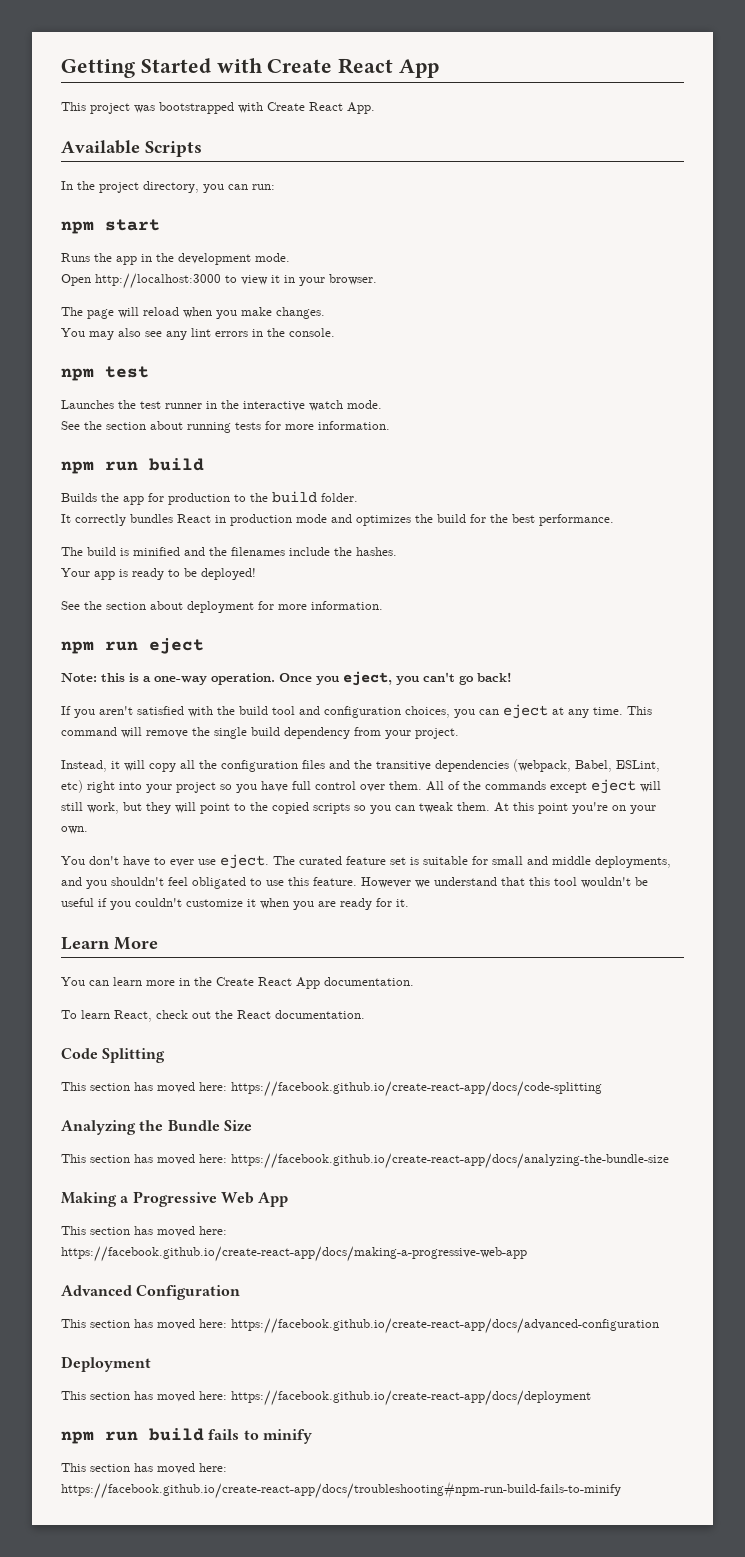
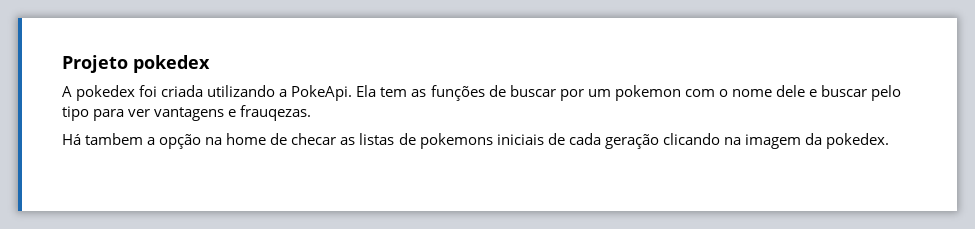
[61,58,440,78] [61,102,375,114] [61,140,202,157] [61,181,275,193] [61,219,160,234] [61,253,290,265] [61,273,377,289] [61,307,325,319] [61,328,335,340] [61,366,149,381] [61,400,382,411] [61,421,390,433] [61,458,204,474] [61,491,358,505] [61,514,614,526] [61,547,397,556] [61,568,256,580] [61,601,383,613] [61,638,204,654] [61,671,512,686] [61,704,652,719] [61,727,459,739] [61,759,660,772] [61,779,661,794] [61,802,656,814] [61,826,88,834] [61,854,671,869] [61,877,648,889] [61,898,409,910] [61,937,158,950] [61,977,414,989] [61,1010,365,1022] [61,1048,166,1063] [61,1081,602,1097] [61,1120,252,1135] [61,1153,669,1169] [61,1191,289,1207] [61,1226,227,1237] [61,1246,527,1262] [61,1285,241,1300] [61,1318,659,1334] [61,1356,151,1372] [61,1390,591,1406] [61,1428,312,1444] [61,1463,227,1474] [61,1481,621,1499] Getting Started with Create React App // This project was bootstrapped with Create React App. // Available Scripts // In the project directory, you can run: // npm start // Runs the app in the development mode. // Open http://localhost:3000 to view it in your browser. // The page will reload when you make changes. // You may also see any lint errors in the console. // npm test // Launches the test runner in the interactive watch mode. // See the section about running tests for more information. // npm run build // Builds the app for production to the build folder. // It correctly bundles React in production mode and optimizes the build for the best performance. // The build is minified and the filenames include the hashes. // Your app is ready to be deployed! // See the section about deployment for more information. // npm run eject // Note: this is a one-way operation. Once you eject, you can't go back! // If you aren't satisfied with the build tool and configuration choices, you can eject at any time. This command will remove the single build dependency from your project. // Instead, it will copy all the configuration files and the transitive dependencies (webpack, Babel, ESLint, etc) right into your project so you have full control over them. All of the commands except eject will still work, but they will point to the copied scripts so you can tweak them. At this point you're on your own. // You don't have to ever use eject. The curated feature set is suitable for small and middle deployments, and you shouldn't feel obligated to use this feature. However we understand that this tool wouldn't be useful if you couldn't customize it when you are ready for it. // Learn More // You can learn more in the Create React App documentation. // To learn React, check out the React documentation. // Code Splitting // This section has moved here: https://facebook.github.io/create-react-app/docs/code-splitting // Analyzing the Bundle Size // This section has moved here: https://facebook.github.io/create-react-app/docs/analyzing-the-bundle-size // Making a Progressive Web App // This section has moved here: https://facebook.github.io/create-react-app/docs/making-a-progressive-web-app // Advanced Configuration // This section has moved here: https://facebook.github.io/create-react-app/docs/advanced-configuration // Deployment // This section has moved here: https://facebook.github.io/create-react-app/docs/deployment // npm run build fails to minify // This section has moved here: https://facebook.github.io/create-react-app/docs/troubleshooting#npm-run-build-fails-to-minify -> [62,55,210,73] [62,85,902,101] [62,105,312,121] [62,133,889,149] Projeto pokedex // A pokedex foi criada utilizando a PokeApi. Ela tem as funções de buscar por um pokemon com o nome dele e buscar pelo tipo para ver vantagens e frauqezas. // Há tambem a opção na home de checar as listas de pokemons iniciais de cada geração clicando na imagem da pokedex.

